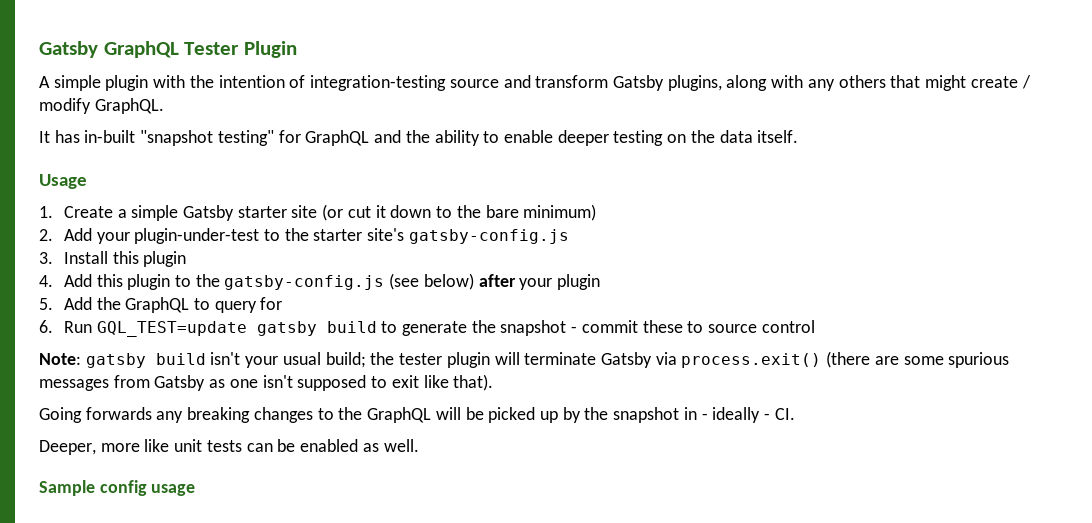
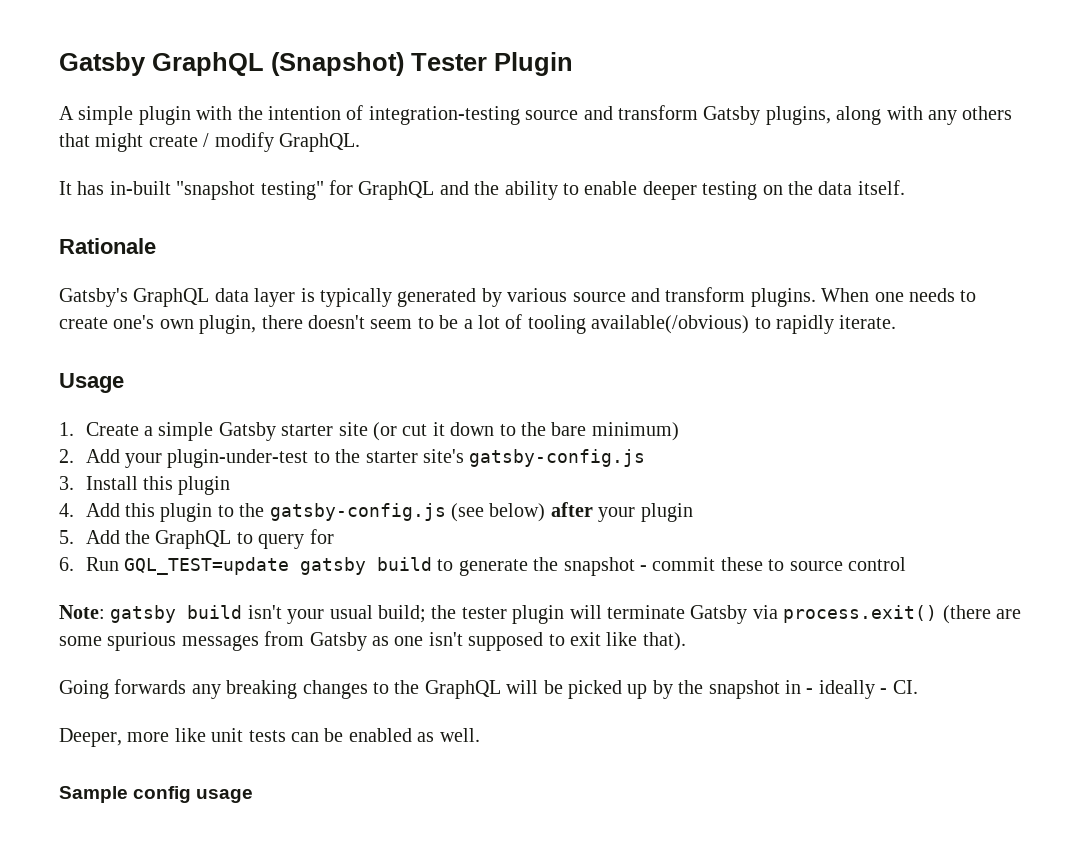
(179, 49) none -> [271,52,404,76] (Snapshot)
(799, 136) none -> [59,238,156,254] [59,287,977,307] [59,314,897,334] // Rationale // Gatsby's GraphQL data layer is typically generated by various source and transform plugins. When one needs to create one's own plugin, there doesn't seem to be a lot of tooling available(/obvious) to rapidly iterate.

